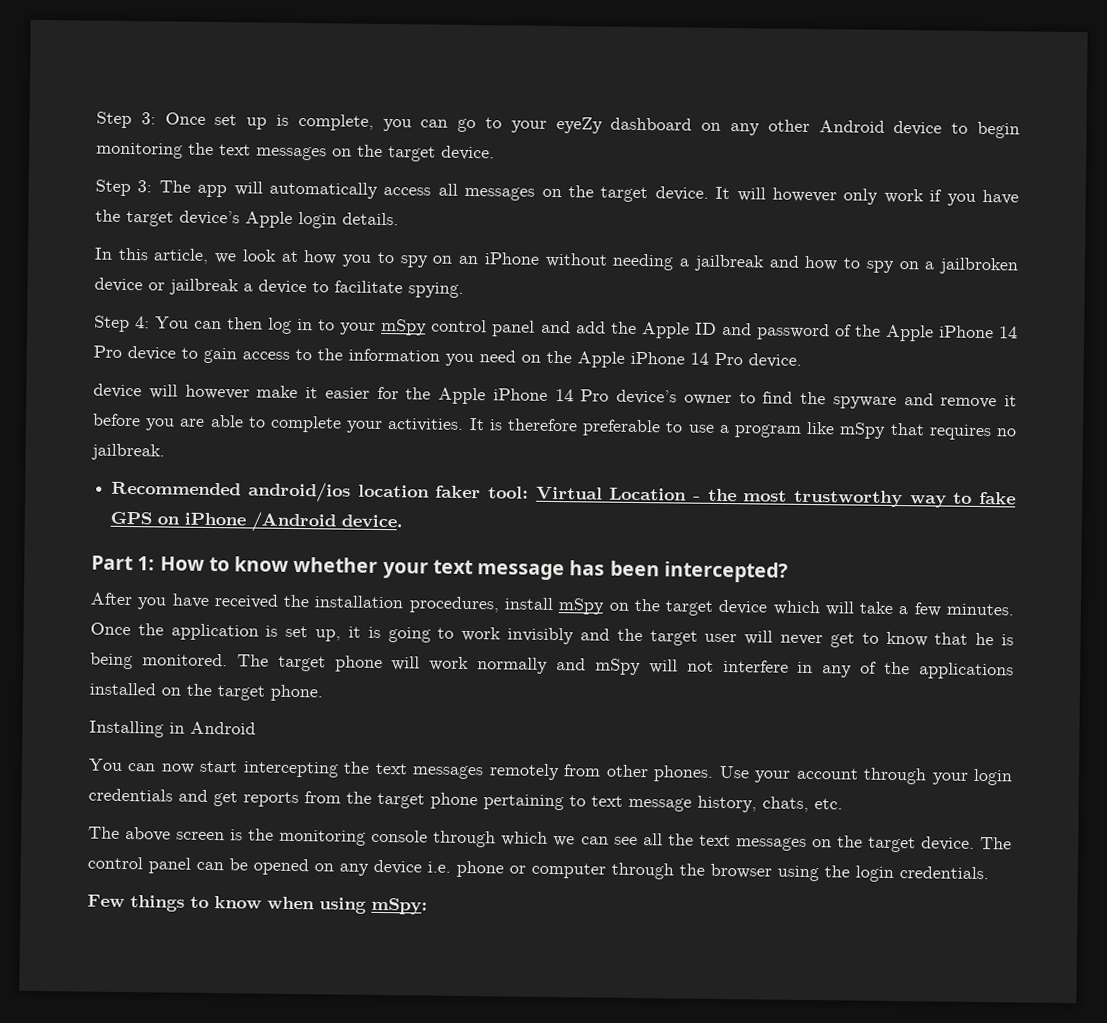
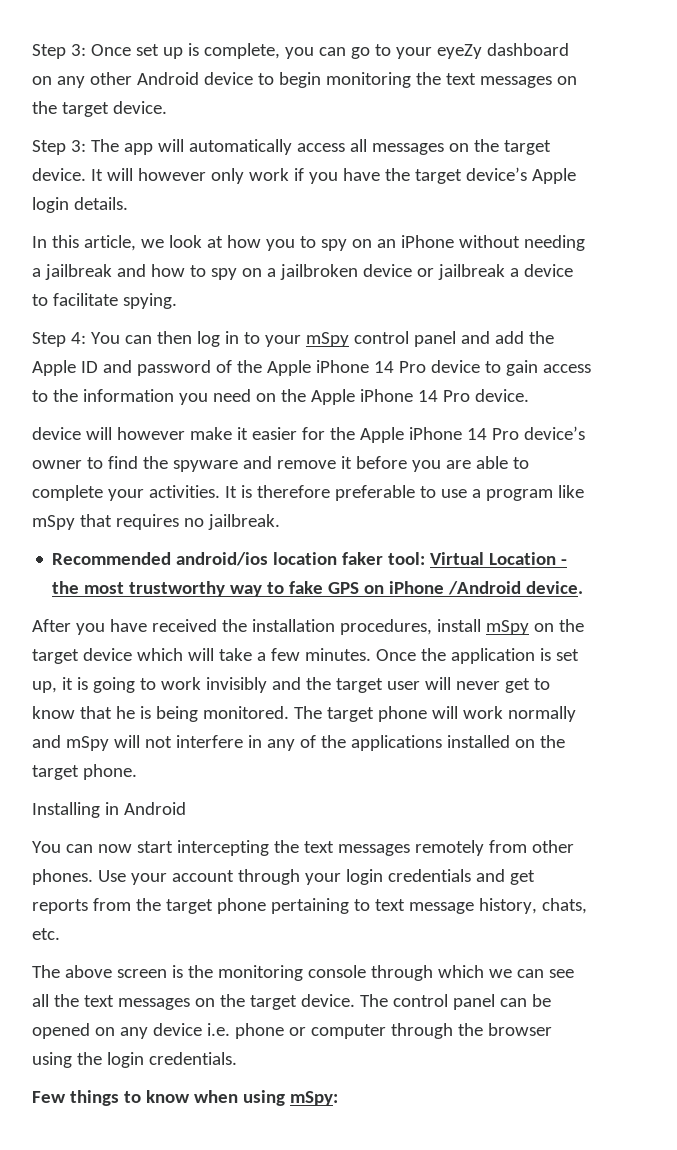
[91,555,788,583] // Part 1: How to know whether your text message has been intercepted? -> (584, 587) none

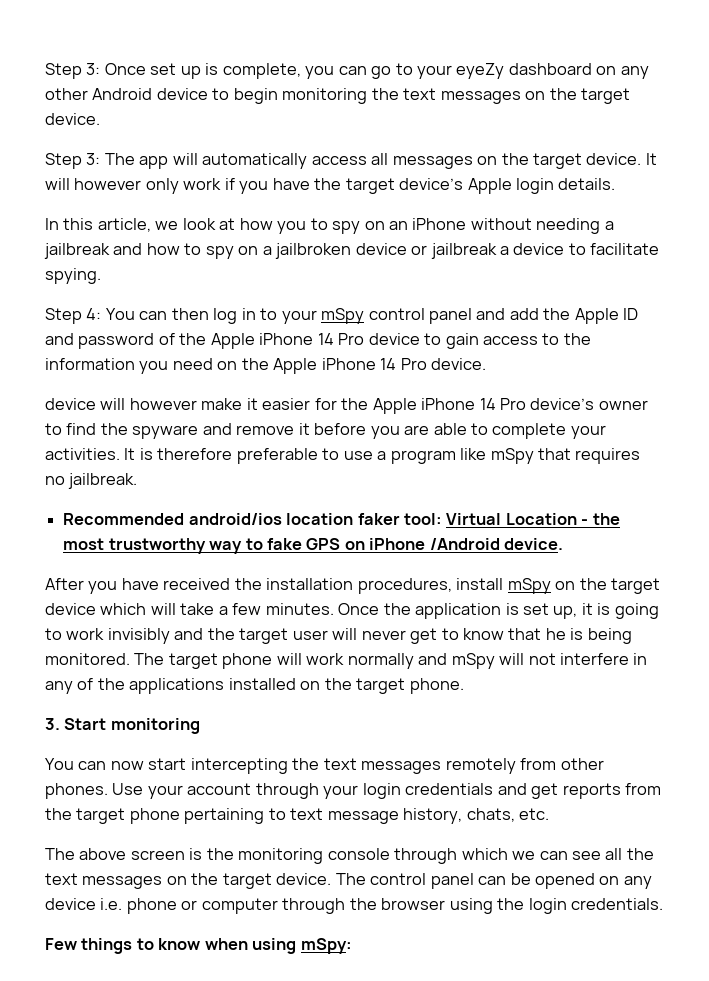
[32,802,186,818] Installing in Android -> [45,718,200,734] 3. Start monitoring

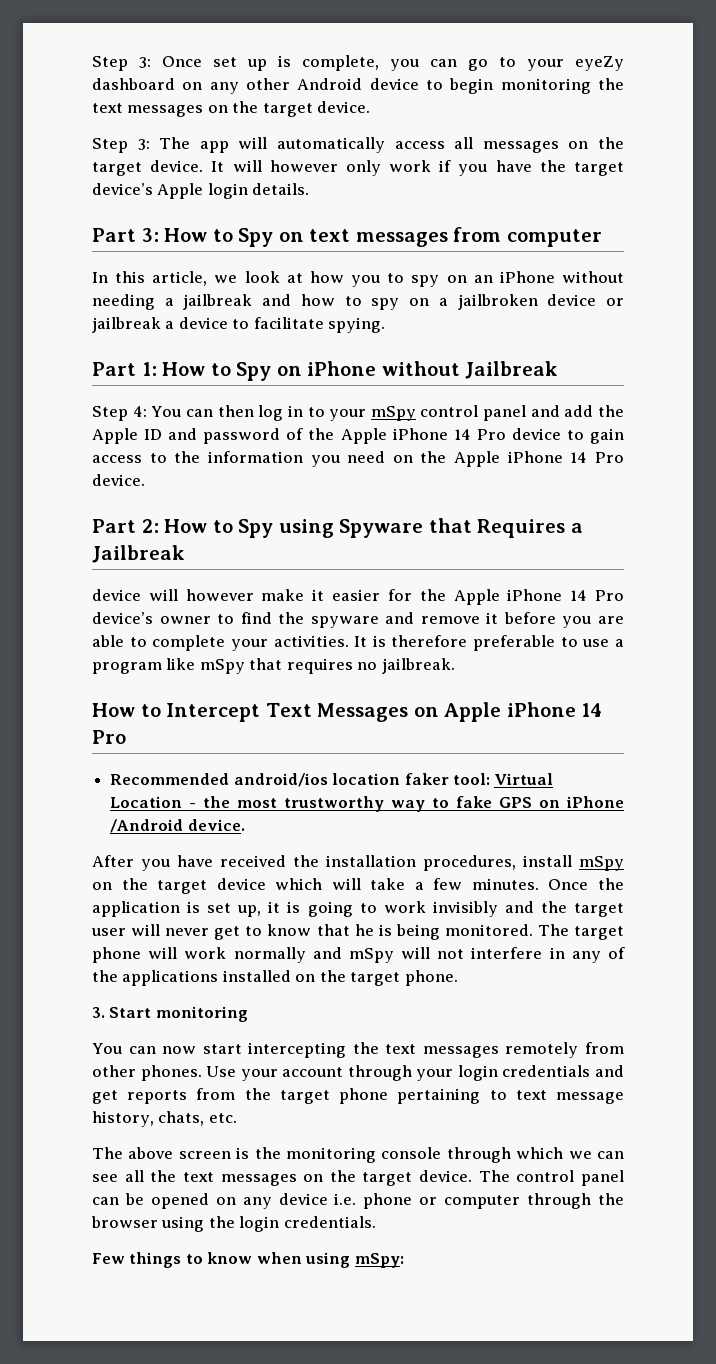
(616, 184) none -> [92,227,602,247] // Part 3: How to Spy on text messages from computer
(101, 276) none -> [92,361,559,381] // Part 1: How to Spy on iPhone without Jailbreak
(487, 364) none -> [92,518,583,538] [92,545,185,563] // Part 2: How to Spy using Spyware that Requires a Jailbreak
(138, 481) none -> [92,702,603,722] [92,730,126,744] // How to Intercept Text Messages on Apple iPhone 14 Pro

